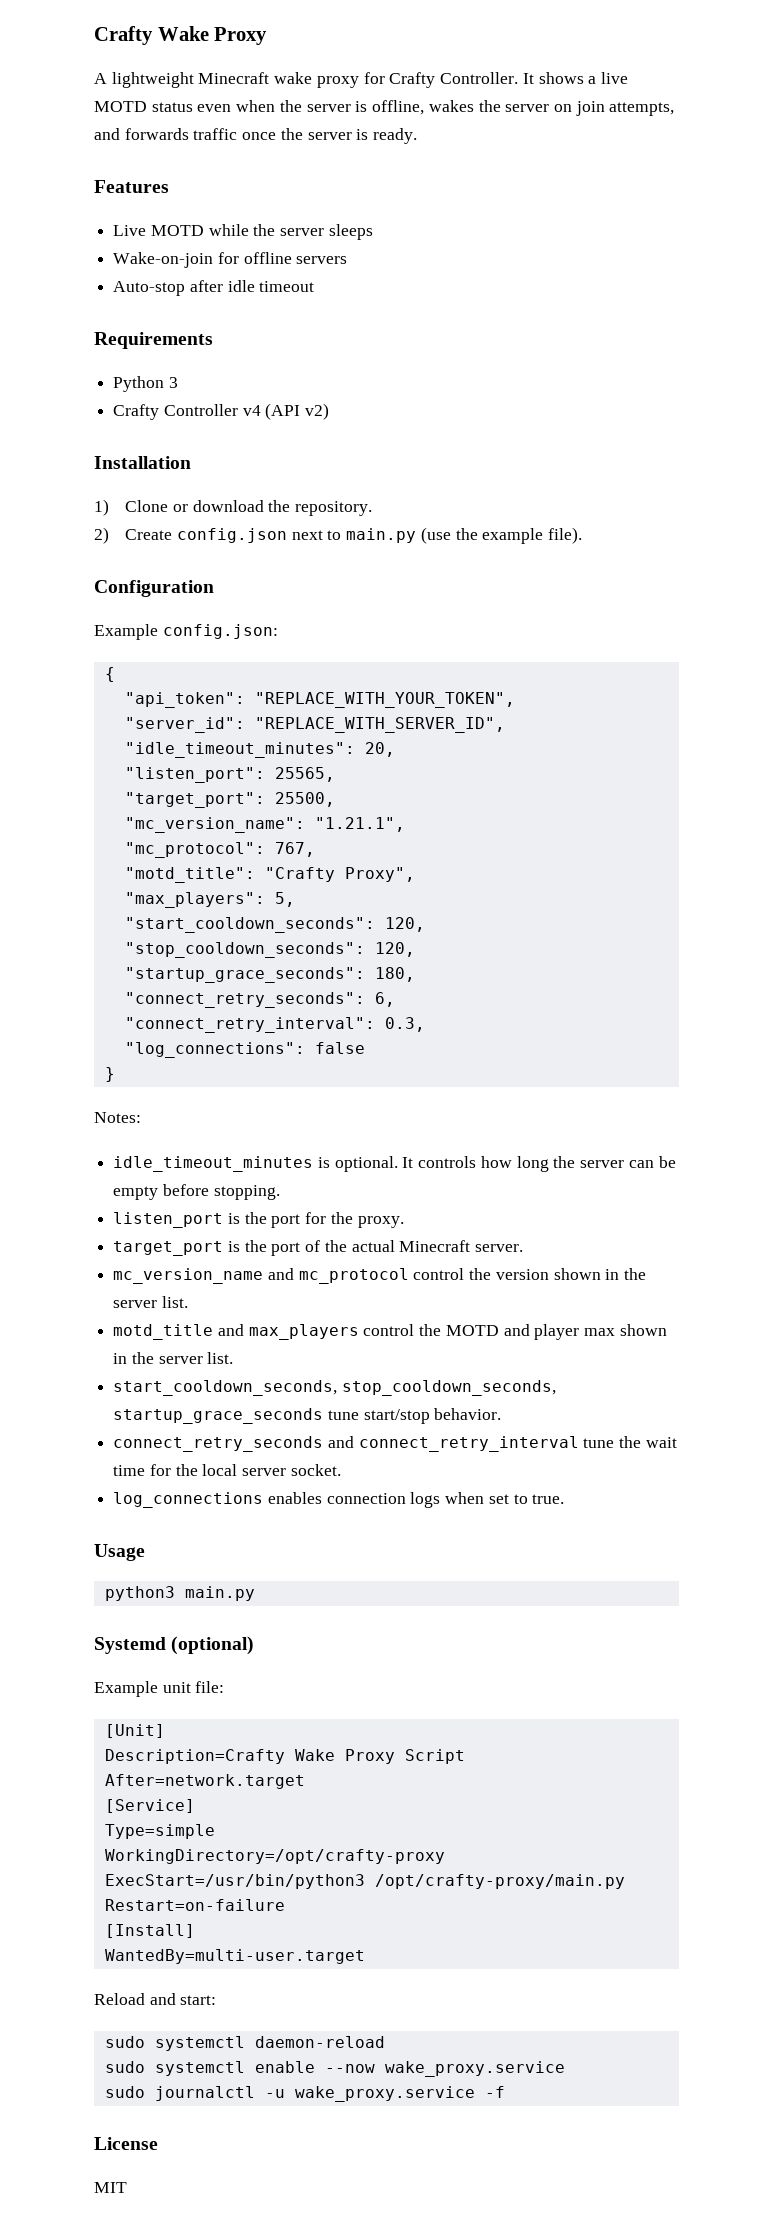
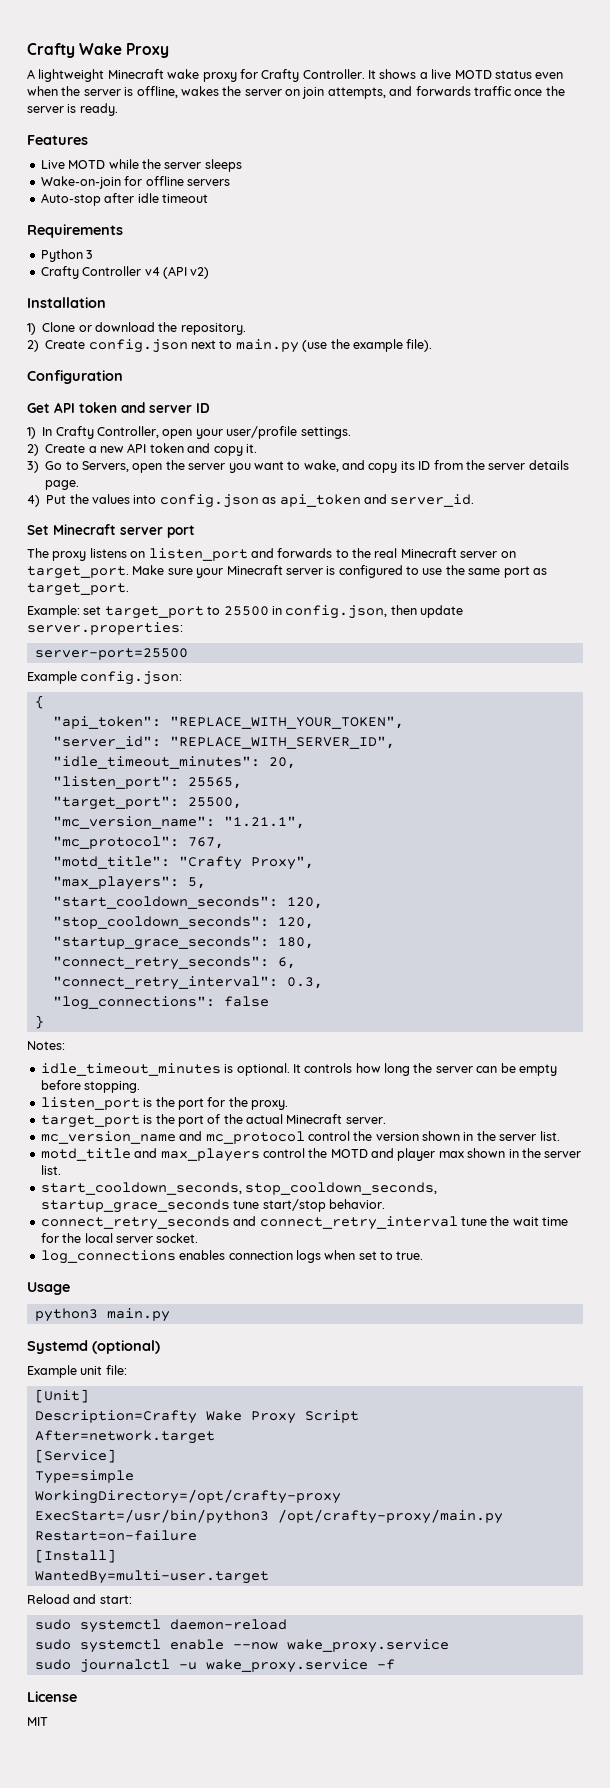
(214, 588) none -> [27,402,210,413] [27,426,351,439] [27,443,257,456] [27,460,569,473] [45,480,80,490] [27,494,475,508] [27,524,195,538] [27,548,516,561] [27,565,547,579] [27,583,129,596] [27,605,463,619] [27,622,183,635] [34,648,188,660] // Get API token and server ID // 1) In Crafty Controller, open your user/profile settings. // 2) Create a new API token and copy it. // 3) Go to Servers, open the server you want to wake, and copy its ID from the server details page. // 4) Put the values into config.json as api_token and server_id. // Set Minecraft server port // The proxy listens on listen_port and forwards to the real Minecraft server on target_port. Make sure your Minecraft server is configured to use the same port as target_port. // Example: set target_port to 25500 in config.json, then update server.properties: // server-port=25500

